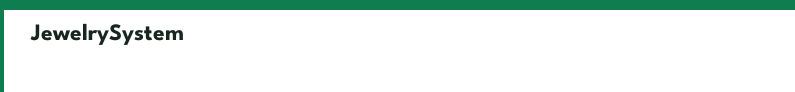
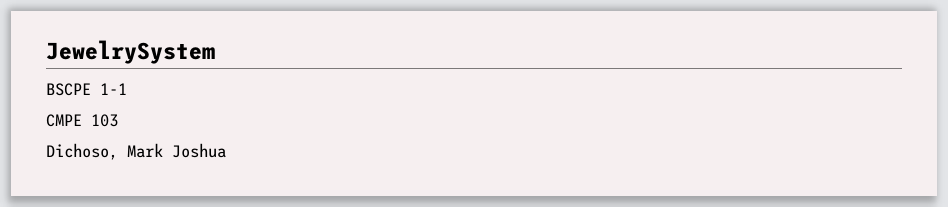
(184, 34) none -> [46,83,127,96] [46,114,118,127] [46,143,226,160] // BSCPE 1-1 // CMPE 103 // Dichoso, Mark Joshua

